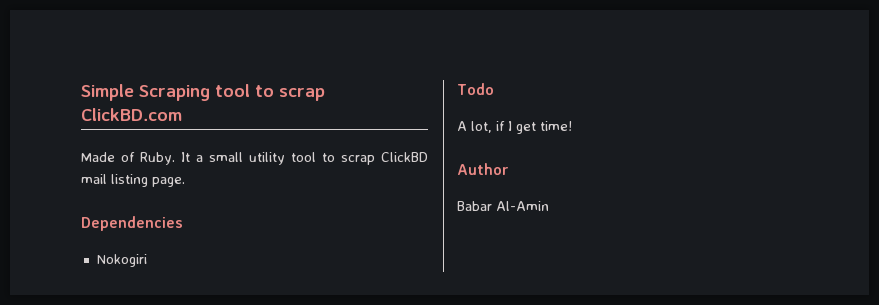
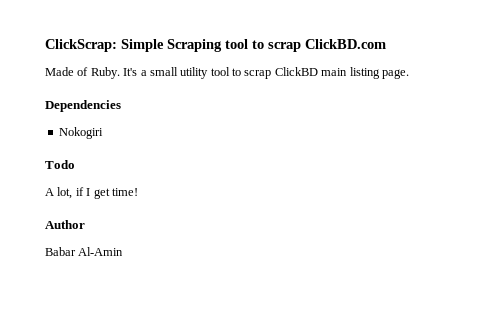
(81, 92) none -> [45,39,117,52] ClickScrap:
[181,152,190,162] It -> [123,68,138,76] It's
[81,174,107,184] mail -> [321,68,348,76] main

